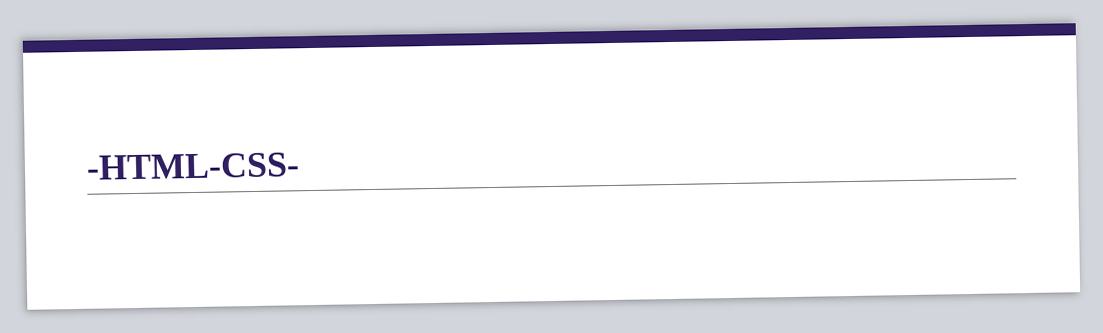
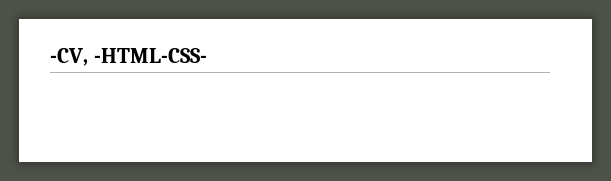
(86, 166) none -> [50,48,88,66] -CV,

